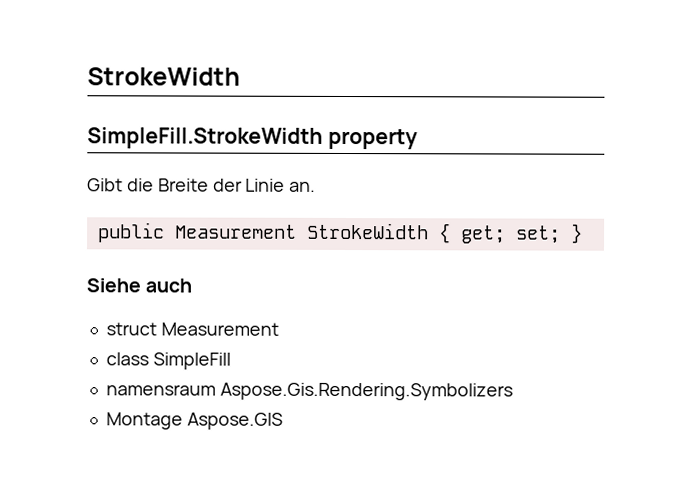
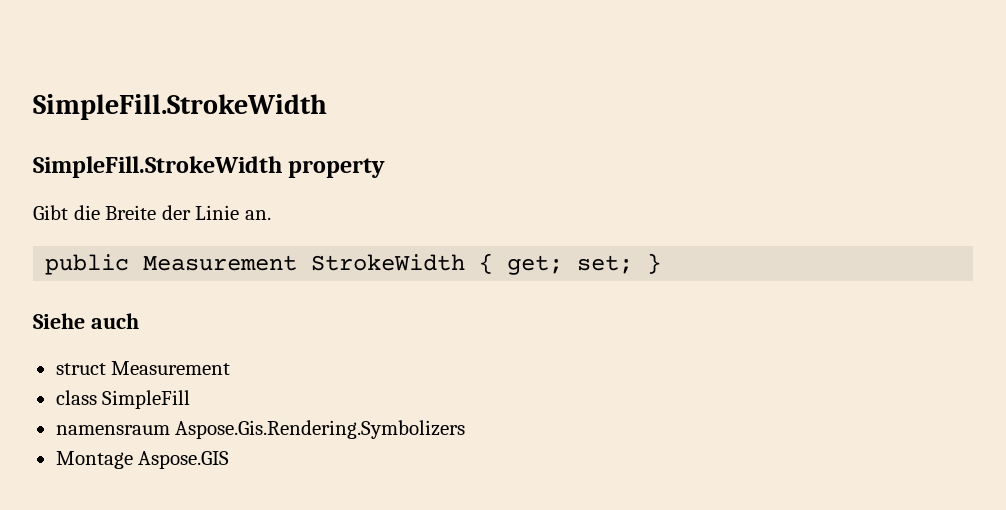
[87,67,240,86] StrokeWidth -> [33,94,327,120] SimpleFill.StrokeWidth

